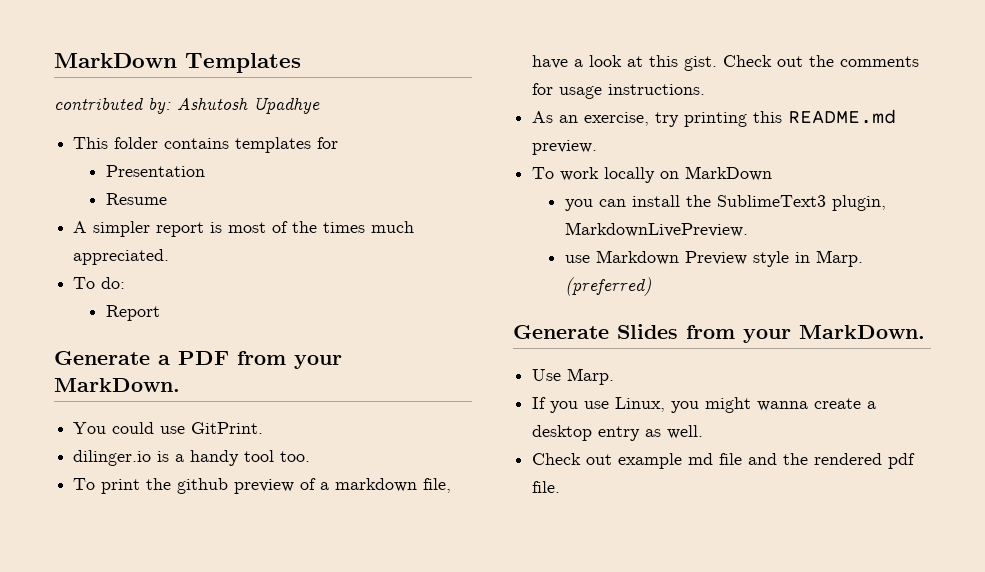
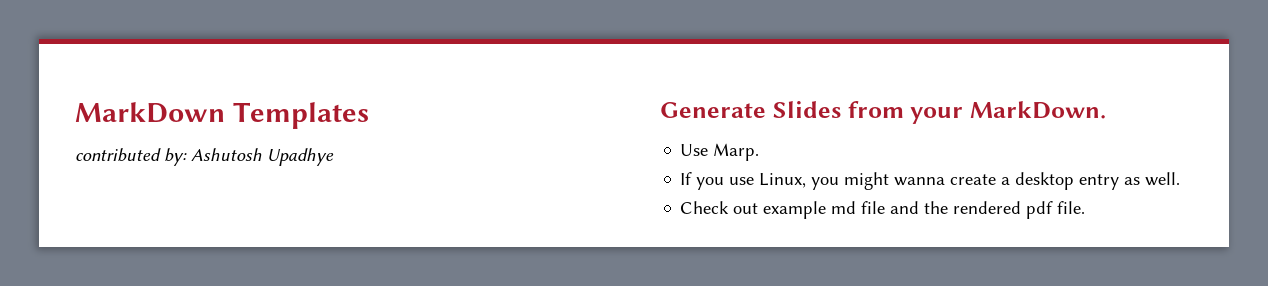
[73,137,339,153] [106,165,206,177] [106,193,168,205] [73,221,415,237] [73,249,170,265] [73,277,126,289] [106,305,161,321] [54,351,342,369] [54,378,180,392] [73,422,264,434] [73,450,311,466] [73,478,452,494] [532,55,920,71] [532,83,706,99] [532,109,897,127] [532,140,598,155] [532,166,773,183] [565,195,887,211] [565,222,749,237] [565,250,864,267] [565,277,652,296] // This folder contains templates for // Presentation // Resume // A simpler report is most of the times much appreciated. // To do: // Report // Generate a PDF from your MarkDown. // You could use GitPrint. // dilinger.io is a handy tool too. // To print the github preview of a markdown file, have a look at this gist. Check out the comments for usage instructions. // As an exercise, try printing this README.md preview. // To work locally on MarkDown // you can install the SublimeText3 plugin, MarkdownLivePreview. // use Markdown Preview style in Marp. (preferred) -> (334, 157) none

